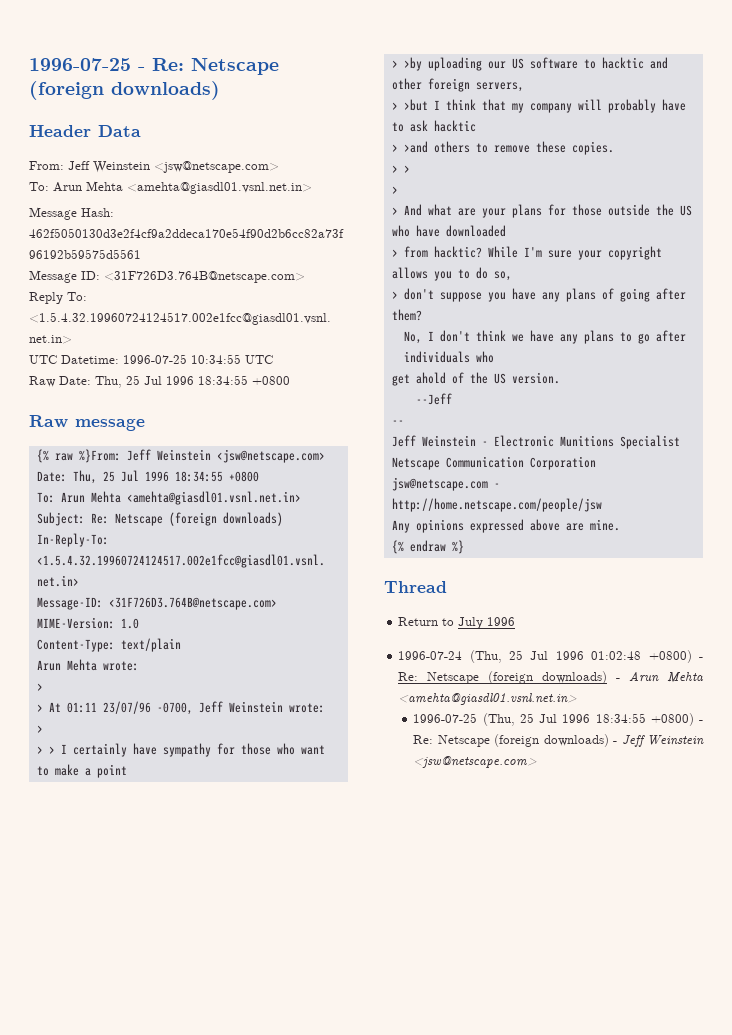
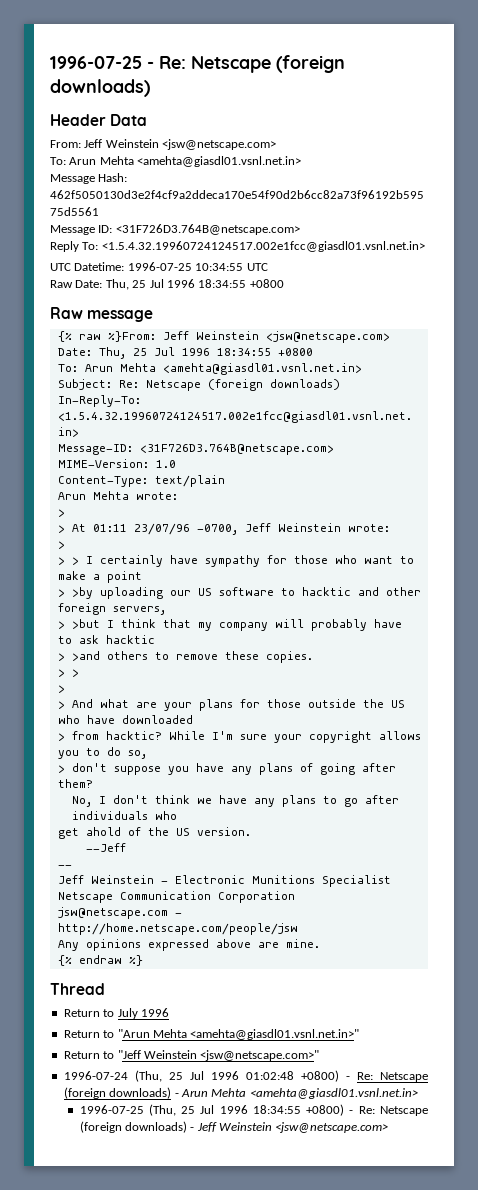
(516, 621) none -> [63,1029,360,1040] [63,1050,320,1061] // Return to "Arun Mehta <amehta@giasdl01.vsnl.net.in>" // Return to "Jeff Weinstein <jsw@netscape.com>"

